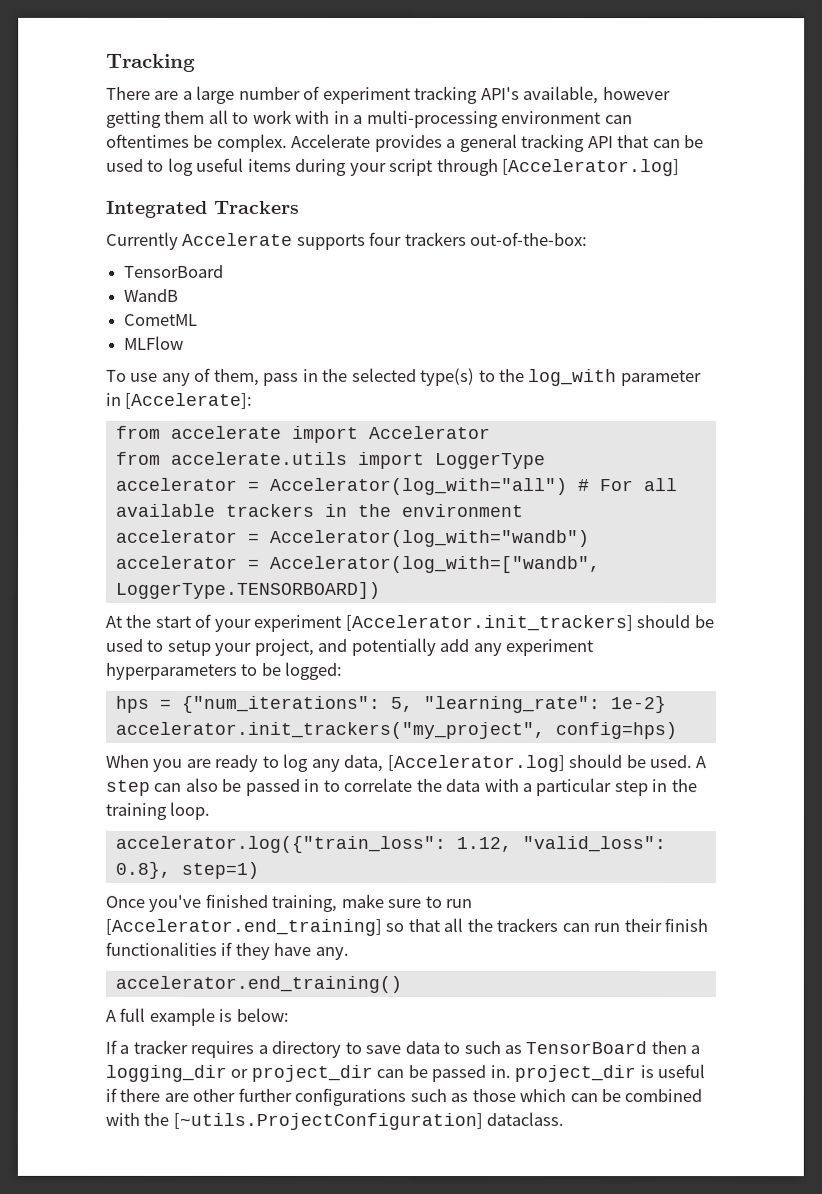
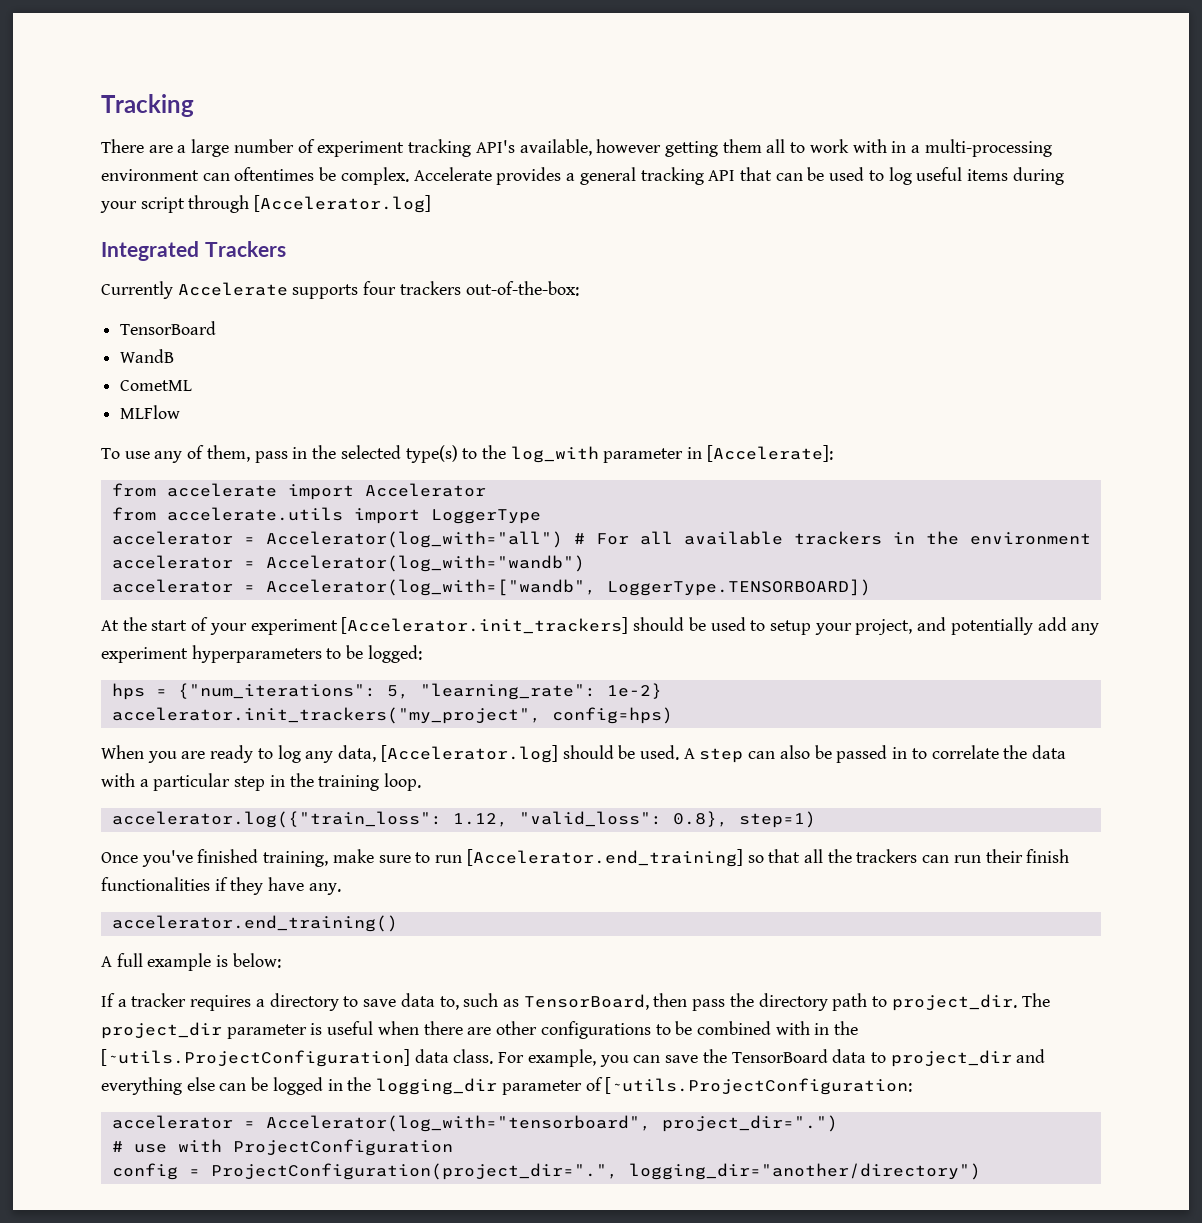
[443,1041,701,1055] [105,1064,637,1083] to such as TensorBoard then a logging_dir or project_dir can be passed in. project_dir -> [439,993,1050,1011] [101,1022,307,1039] to, such as TensorBoard, then pass the directory path to project_dir. The project_dir parameter
[105,1087,117,1102] if -> [377,1021,419,1035] when
[237,1087,598,1106] further configurations such as those which can -> [540,1021,671,1039] configurations to
(140, 1119) none -> [814,1023,830,1035] in
[486,1112,565,1127] dataclass. -> [414,1049,1046,1067] [101,1077,913,1095] [111,1115,838,1132] [111,1139,453,1156] [111,1163,981,1180] data class. For example, you can save the TensorBoard data to project_dir and everything else can be logged in the logging_dir parameter of [~utils.ProjectConfiguration: // accelerator = Accelerator(log_with="tensorboard", project_dir=".") // # use with ProjectConfiguration // config = ProjectConfiguration(project_dir=".", logging_dir="another/directory")

